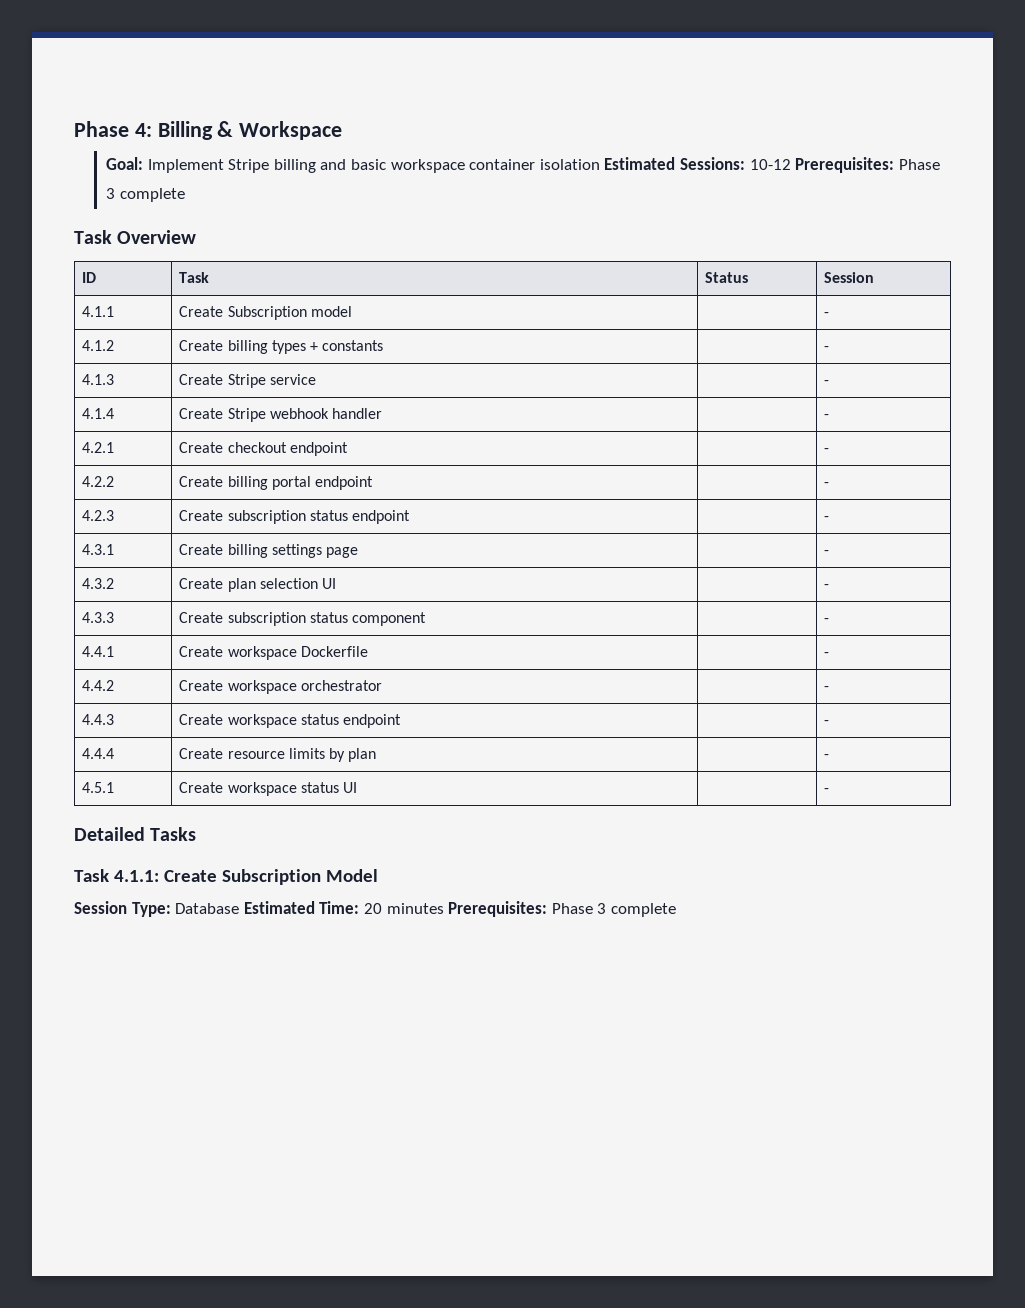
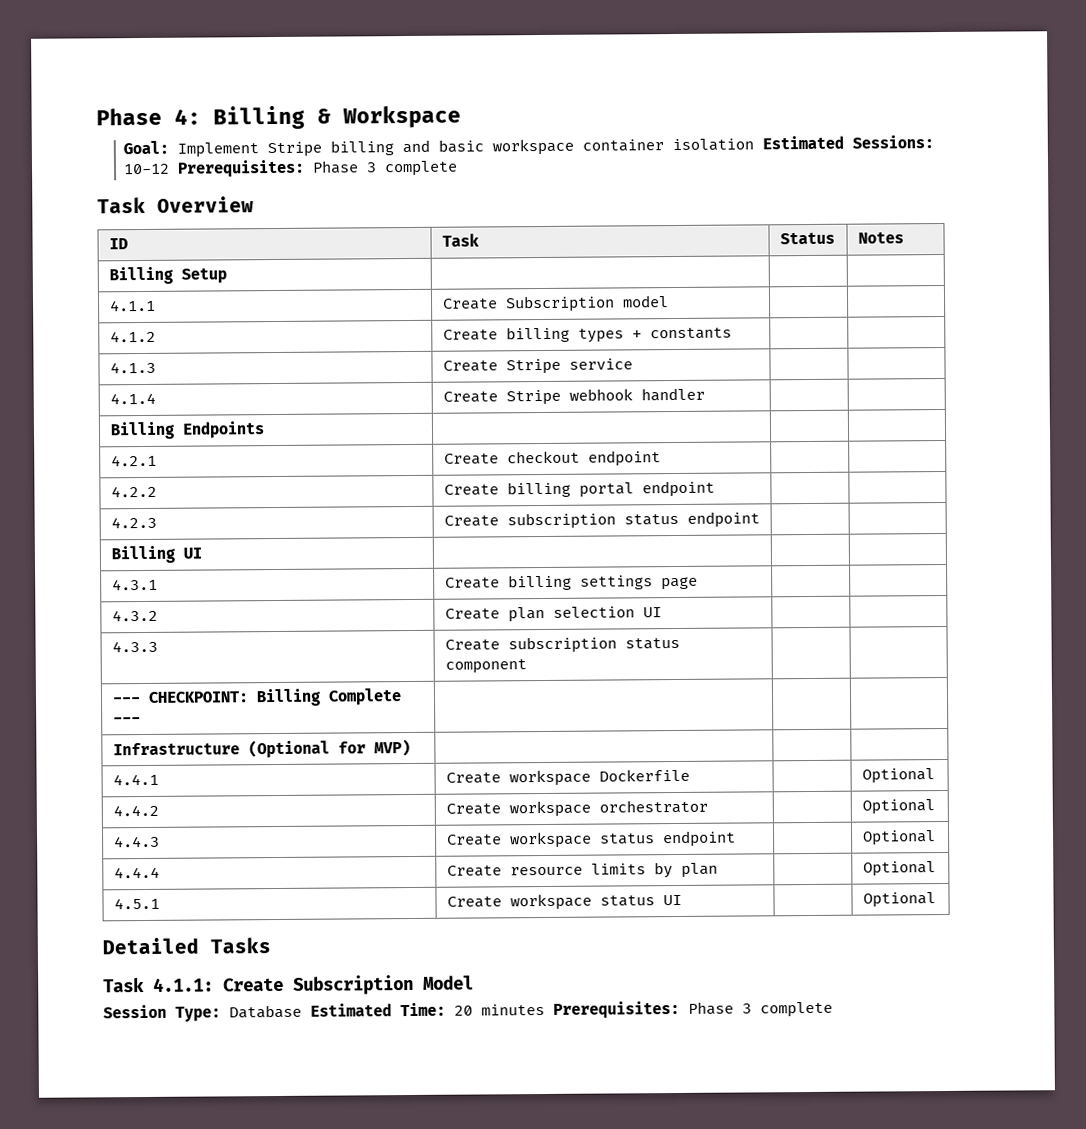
[824,272,875,283] Session -> [857,231,904,244] [108,266,227,285] Notes // Billing Setup | | |
[824,312,830,317] - -> (669, 301) none
[824,346,830,351] - -> (732, 333) none
[824,380,830,385] - -> (633, 364) none
[824,414,830,419] - -> [109,421,265,440] // Billing Endpoints | | |
[824,448,830,453] - -> (661, 458) none
[824,482,830,487] - -> (715, 489) none
[824,516,830,521] - -> [110,545,202,564] // Billing UI | | |
[824,550,830,555] - -> (698, 583) none
[824,584,830,589] - -> (662, 612) none
[824,618,830,623] - -> [111,688,402,707] [112,717,141,724] [112,739,411,759] // --- CHECKPOINT: Billing Complete --- | | | // Infrastructure (Optional for MVP) | | |
[824,652,830,657] - -> [861,768,935,784] Optional
[824,686,830,691] - -> [861,799,935,815] Optional
[824,720,830,725] - -> [862,830,936,846] Optional
[824,754,830,759] - -> [862,861,936,877] Optional
[824,788,830,793] - -> [862,892,936,908] Optional

